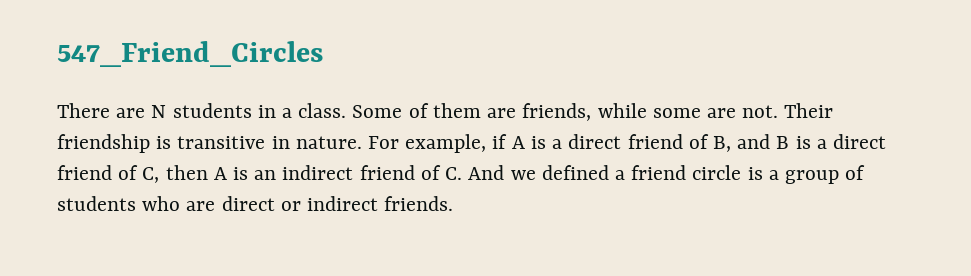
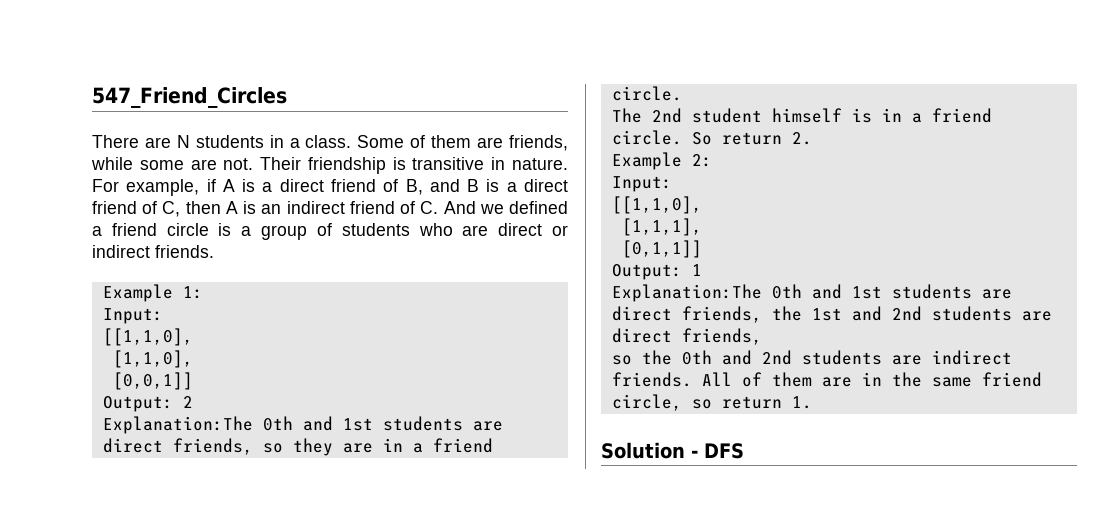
(454, 203) none -> [102,284,203,302] [102,308,163,324] [102,328,193,346] [112,350,193,368] [112,372,193,390] [102,396,193,412] [102,416,503,434] [102,438,493,456] [611,86,682,101] [611,108,992,123] [611,130,812,145] [611,152,712,170] [611,176,672,192] [611,196,702,214] [621,218,702,236] [621,240,702,258] [611,264,702,280] [611,284,1012,302] [611,306,1052,323] [611,328,762,345] [611,350,1012,365] [611,372,1042,387] [611,394,812,411] [601,442,744,459] // Example 1: // Input: // [[1,1,0], // [1,1,0], // [0,0,1]] // Output: 2 // Explanation:The 0th and 1st students are direct friends, so they are in a friend circle. // The 2nd student himself is in a friend circle. So return 2. // Example 2: // Input: // [[1,1,0], // [1,1,1], // [0,1,1]] // Output: 1 // Explanation:The 0th and 1st students are direct friends, the 1st and 2nd students are direct friends, // so the 0th and 2nd students are indirect friends. All of them are in the same friend circle, so return 1. // Solution - DFS

